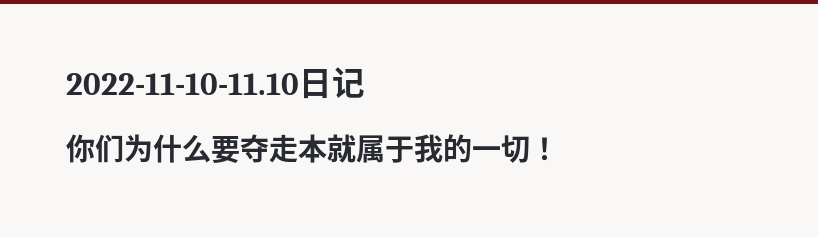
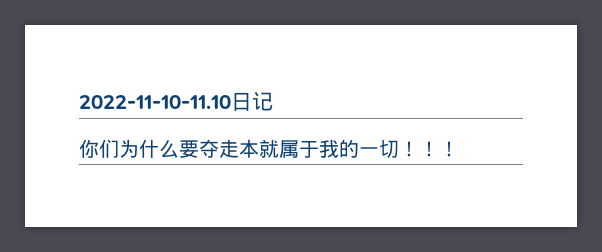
(559, 149) none -> [419,141,459,157] ！！

